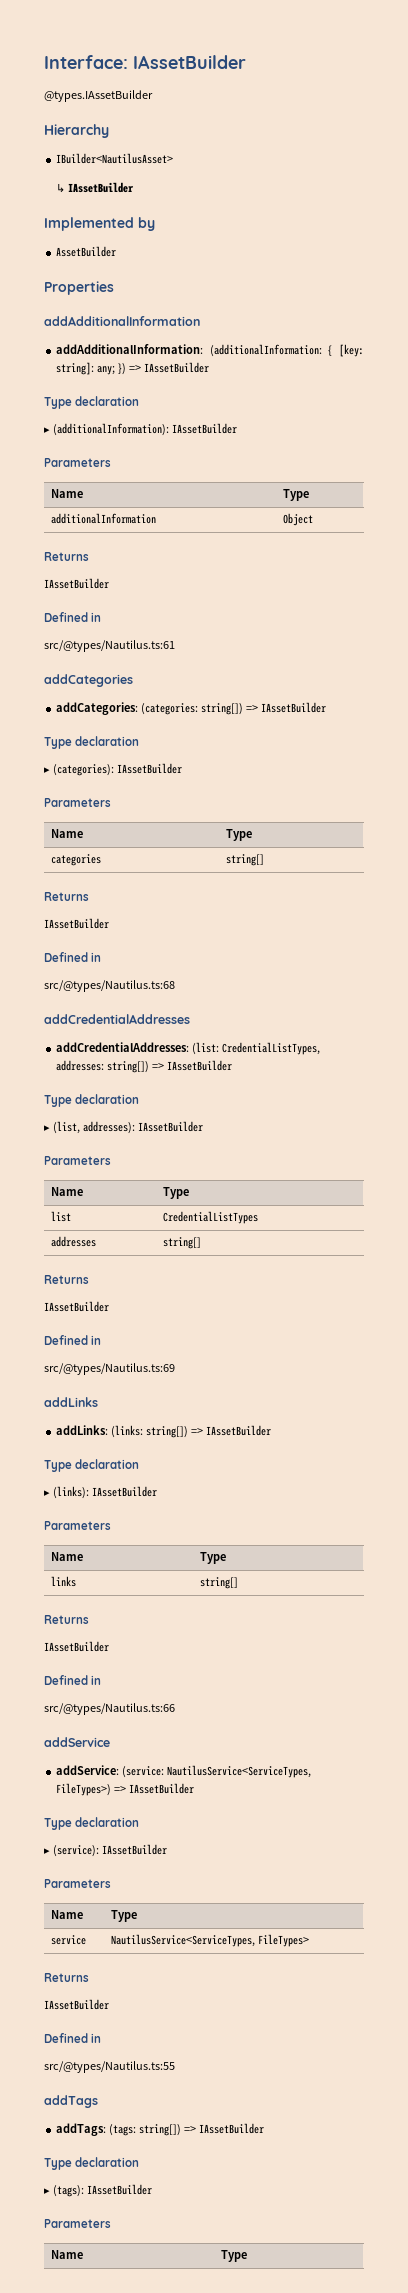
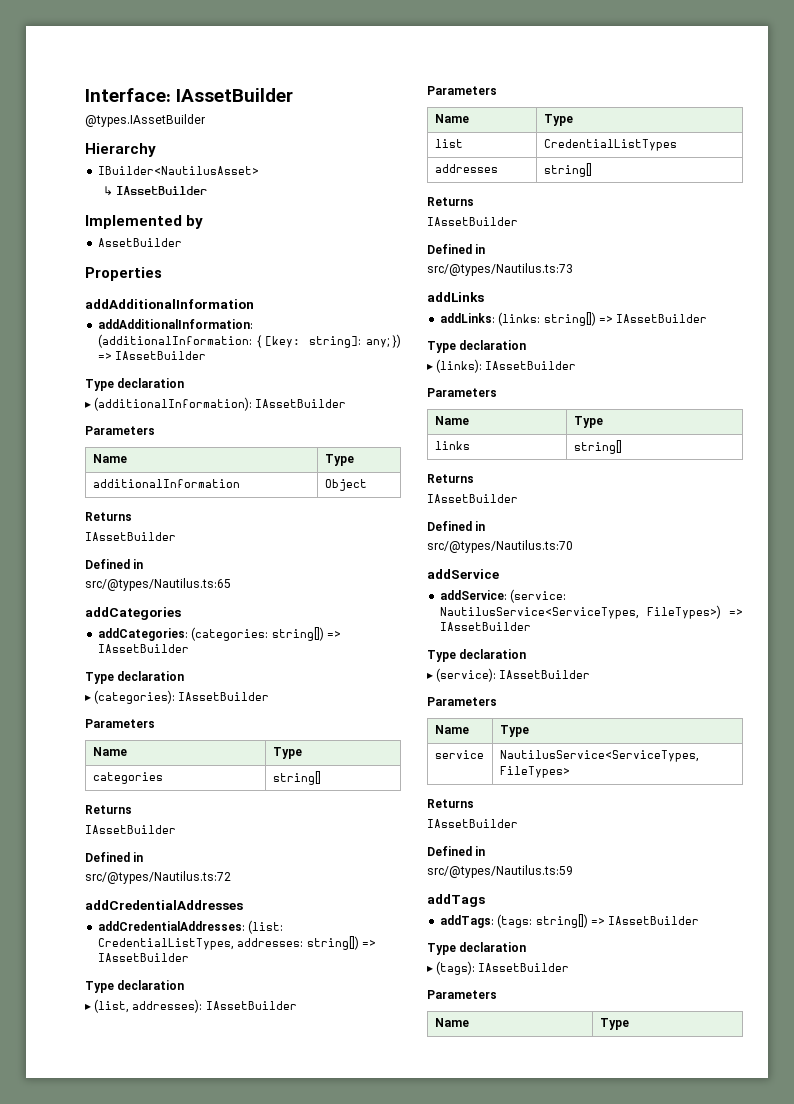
[44,640,175,652] src/@types/Nautilus.ts:61 -> [85,578,231,591] src/@types/Nautilus.ts:65
[44,980,175,992] src/@types/Nautilus.ts:68 -> [85,871,231,884] src/@types/Nautilus.ts:72
[44,1363,175,1375] src/@types/Nautilus.ts:69 -> [427,263,573,276] src/@types/Nautilus.ts:73
[44,1703,175,1715] src/@types/Nautilus.ts:66 -> [427,540,573,553] src/@types/Nautilus.ts:70
[44,2061,175,2073] src/@types/Nautilus.ts:55 -> [427,865,573,878] src/@types/Nautilus.ts:59

